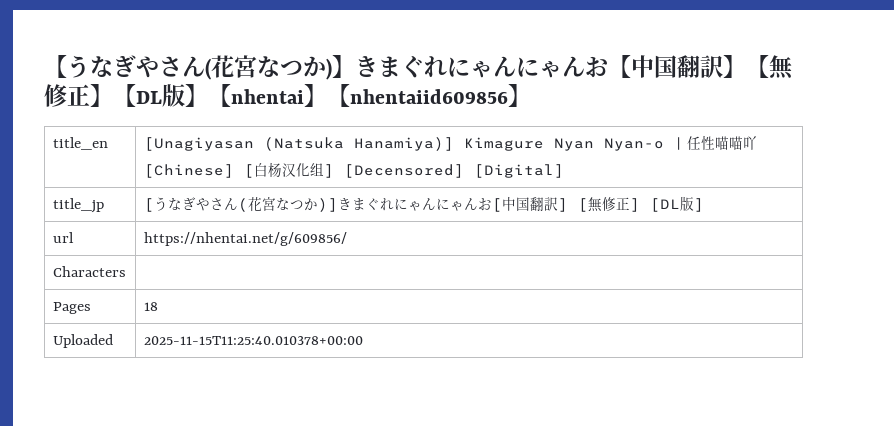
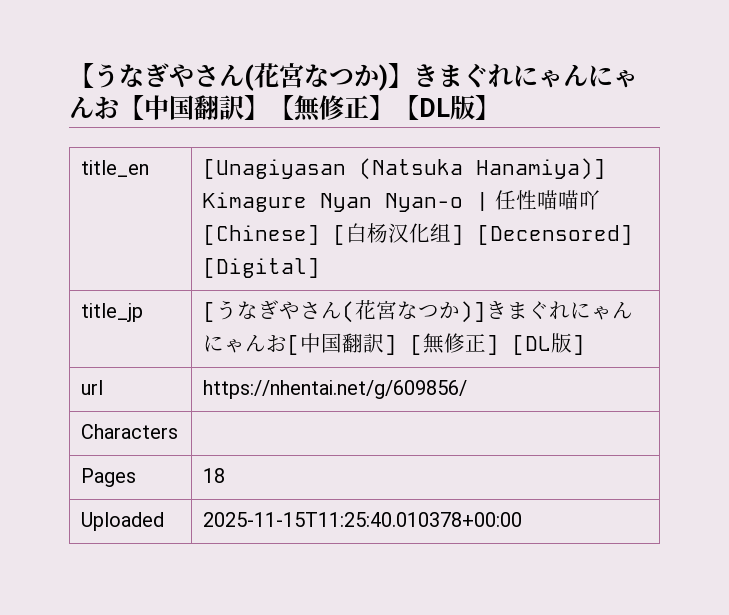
[208,84,531,107] 【nhentai】【nhentaiid609856】 -> (500, 107) none

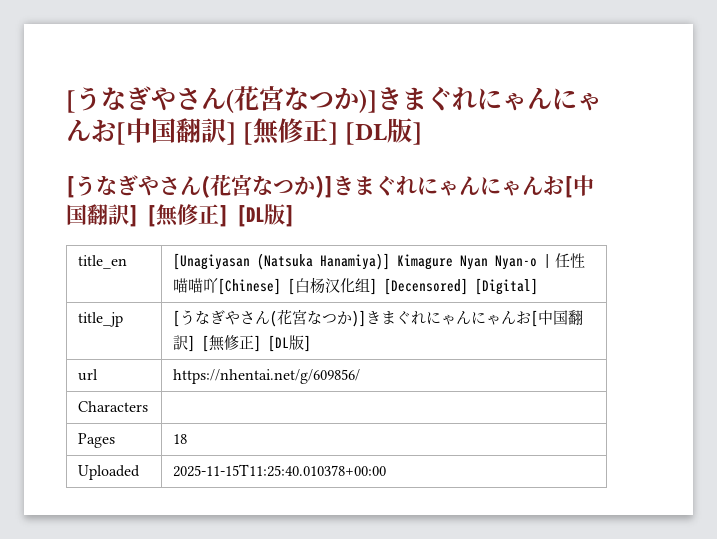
[69,63,638,91] [69,95,500,122] 【うなぎやさん(花宮なつか)】きまぐれにゃんにゃんお【中国翻訳】【無修正】【DL版】 -> [66,86,602,113] [66,118,422,145] [66,174,594,198] [66,204,294,227] [うなぎやさん(花宮なつか)]きまぐれにゃんにゃんお[中国翻訳] [無修正] [DL版] // [うなぎやさん(花宮なつか)]きまぐれにゃんにゃんお[中国翻訳] [無修正] [DL版]

